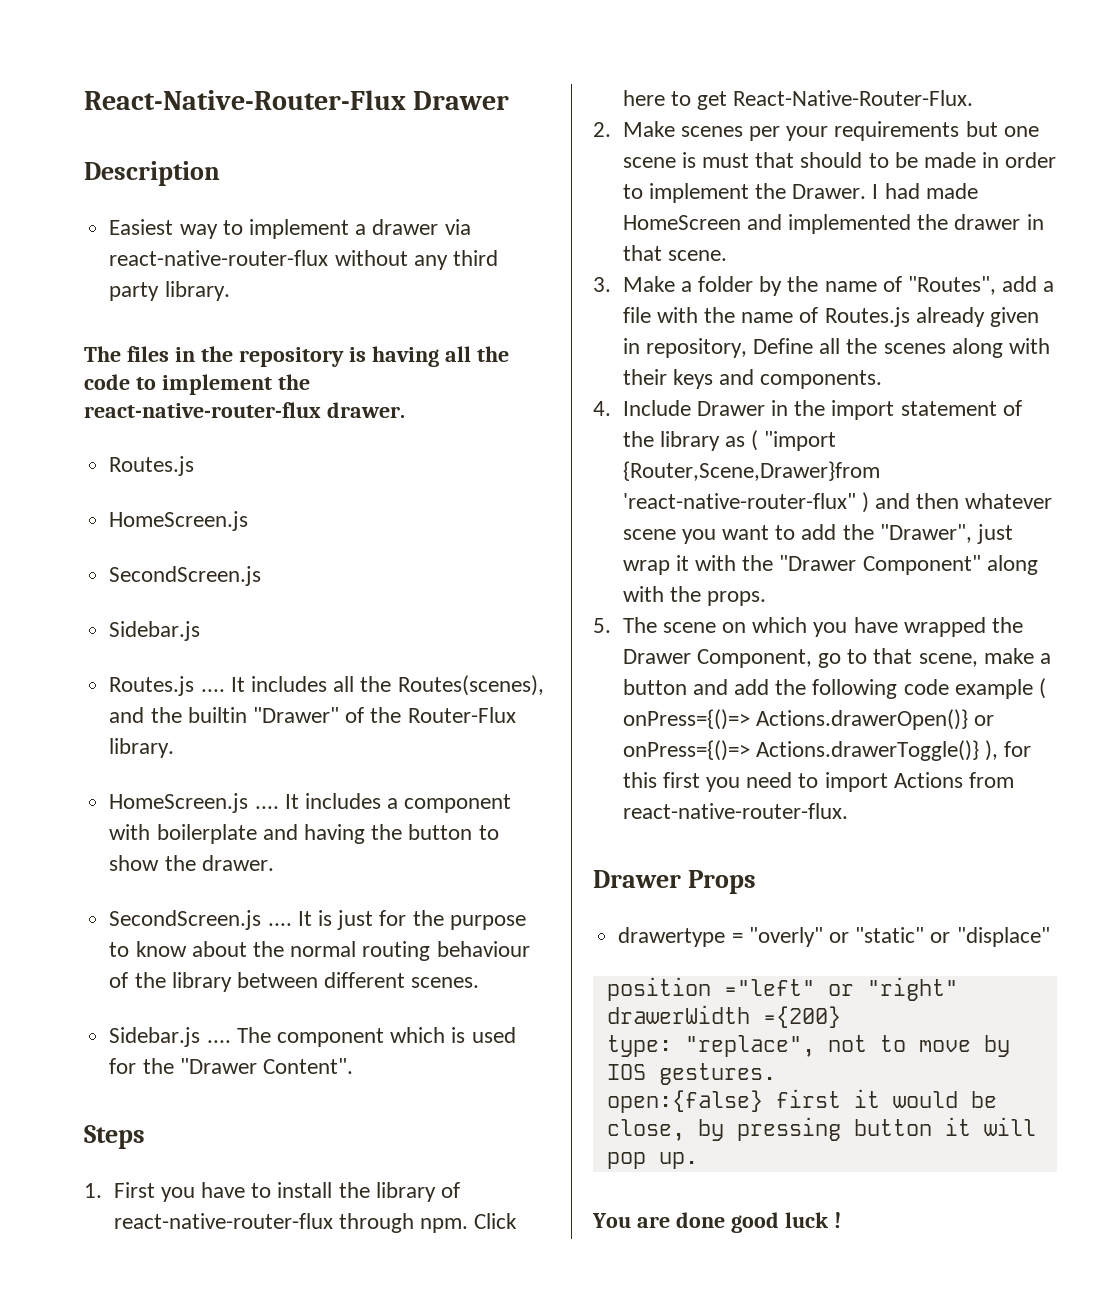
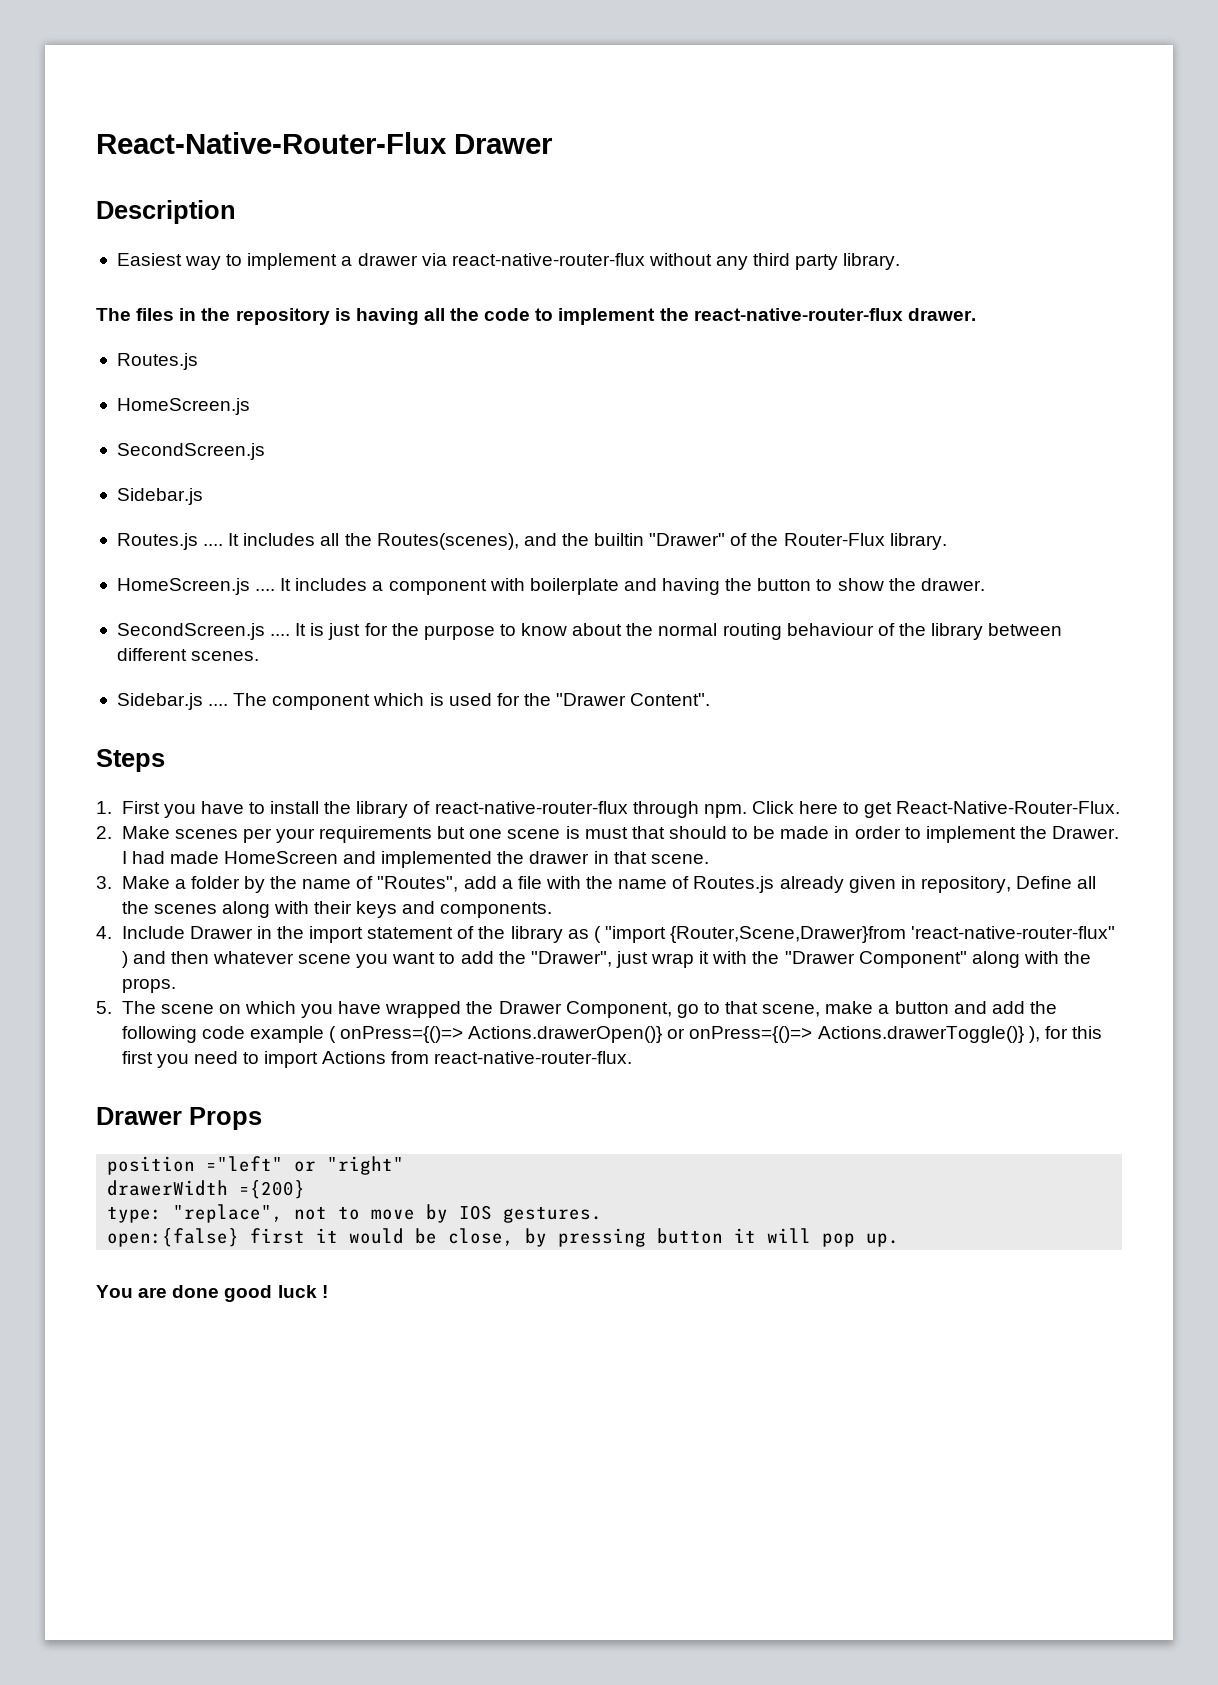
[618,927,1050,947] // drawertype = "overly" or "static" or "displace" -> (262, 1118) none

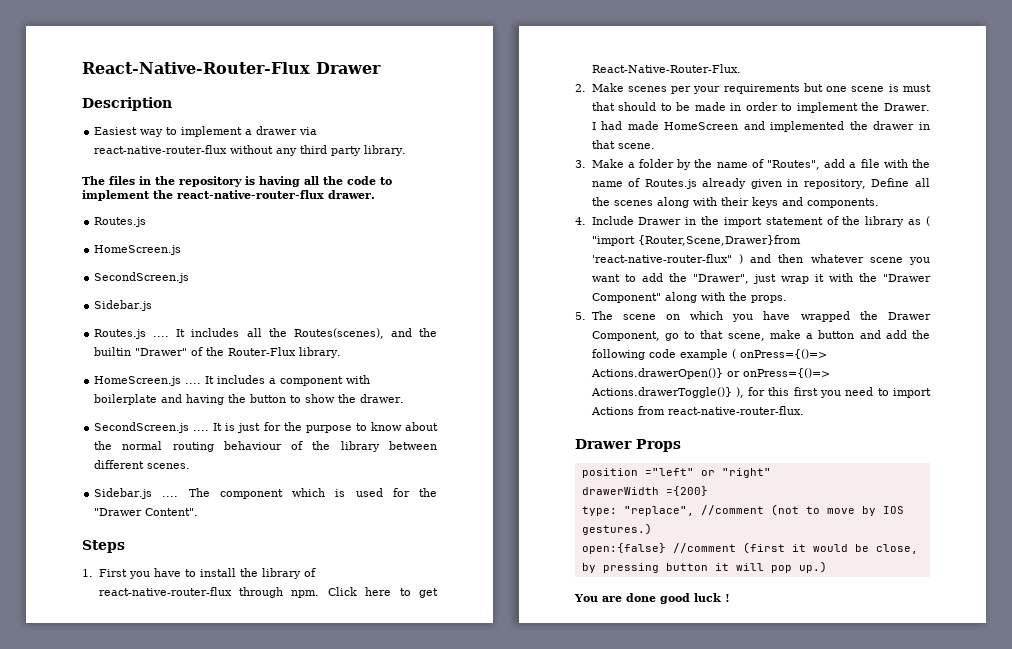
[294,1206,328,1220] not -> [700,504,799,516] //comment (not
[503,1206,603,1223] gestures. -> [581,523,652,535] gestures.)
[250,1228,306,1244] first -> [672,542,785,554] //comment (first
[866,1233,900,1247] up. -> [798,561,827,573] up.)

